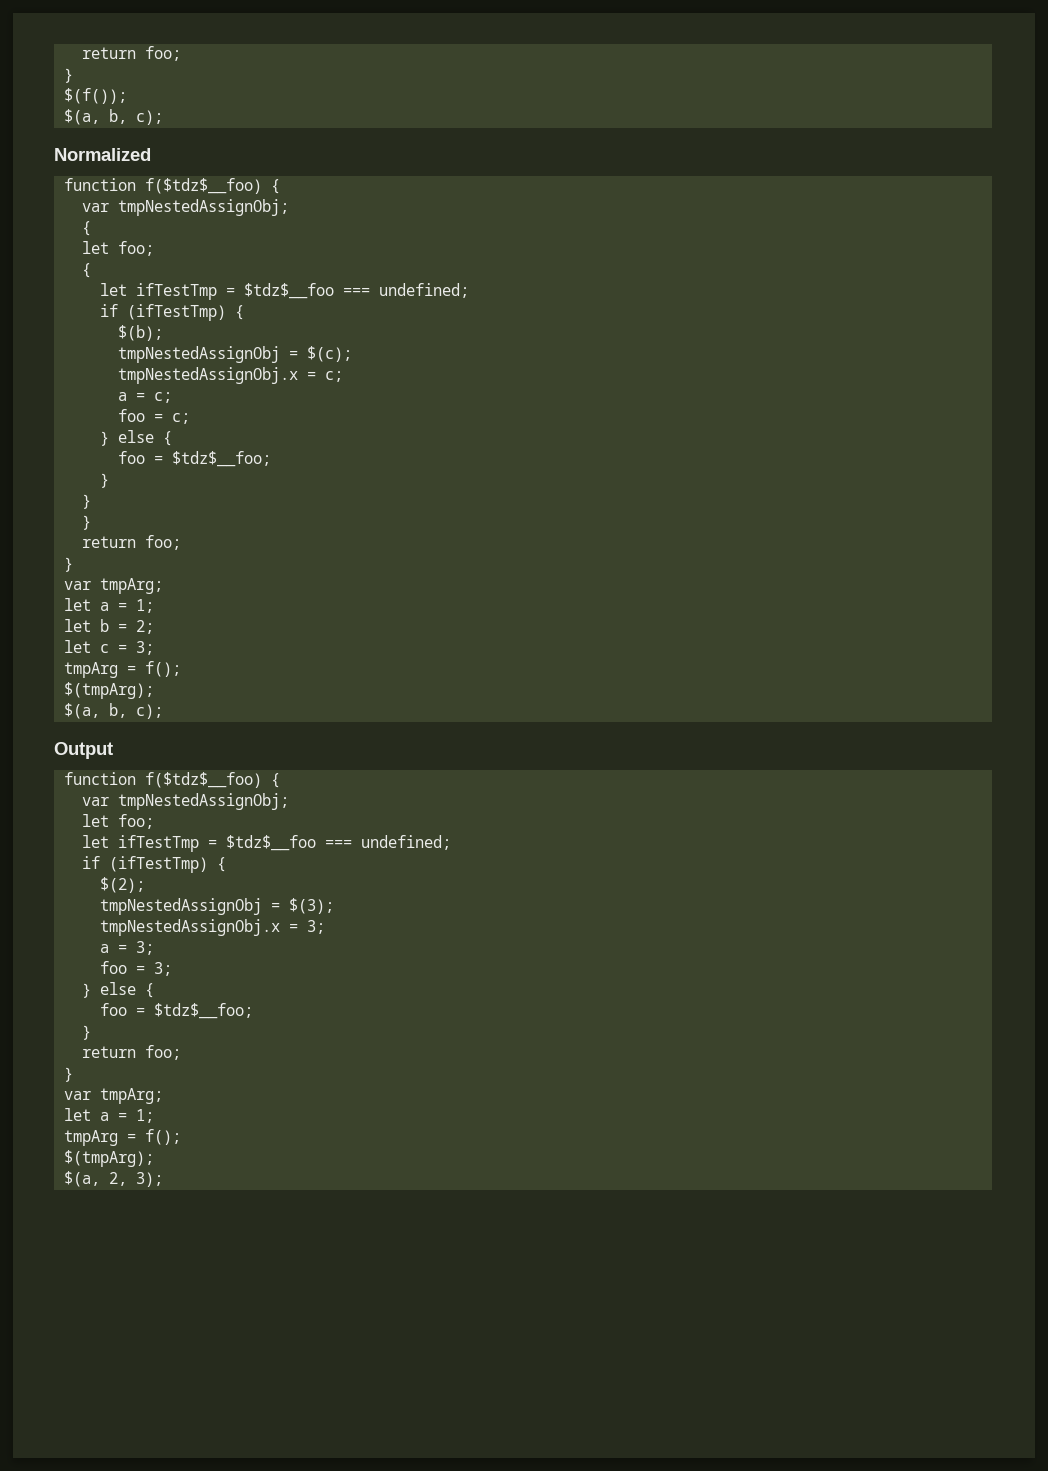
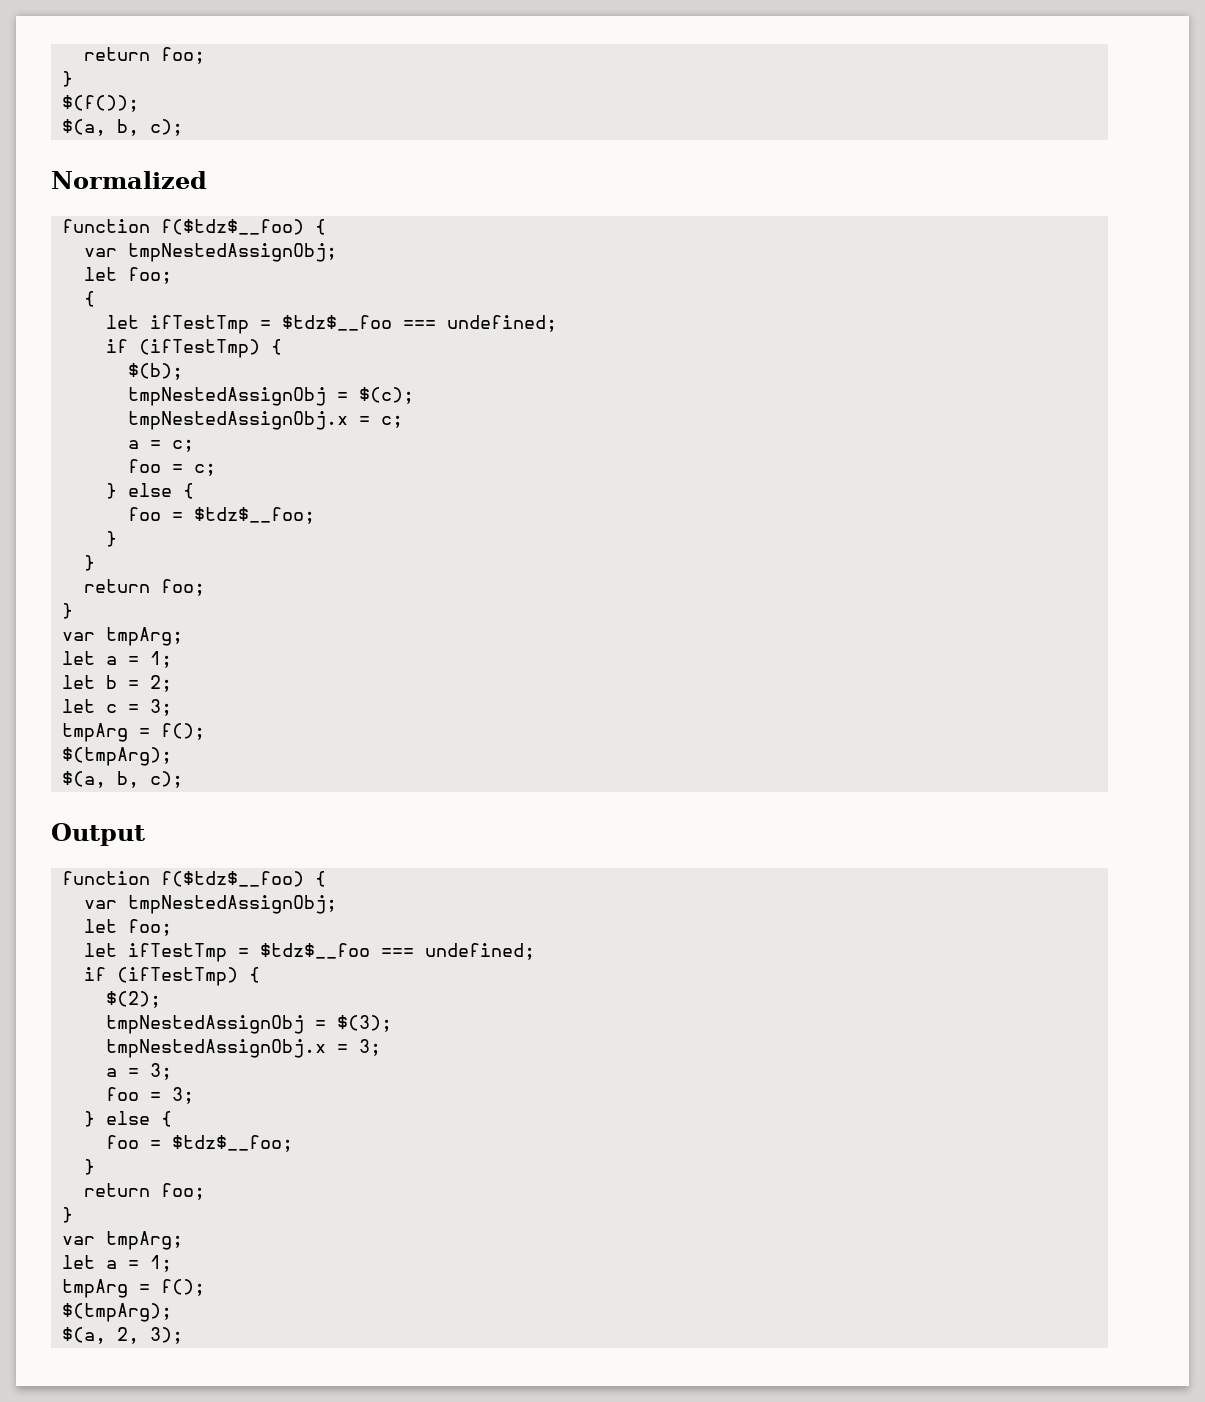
[81,221,91,236] // { -> (338, 252) none
[81,515,91,530] // } -> (96, 563) none

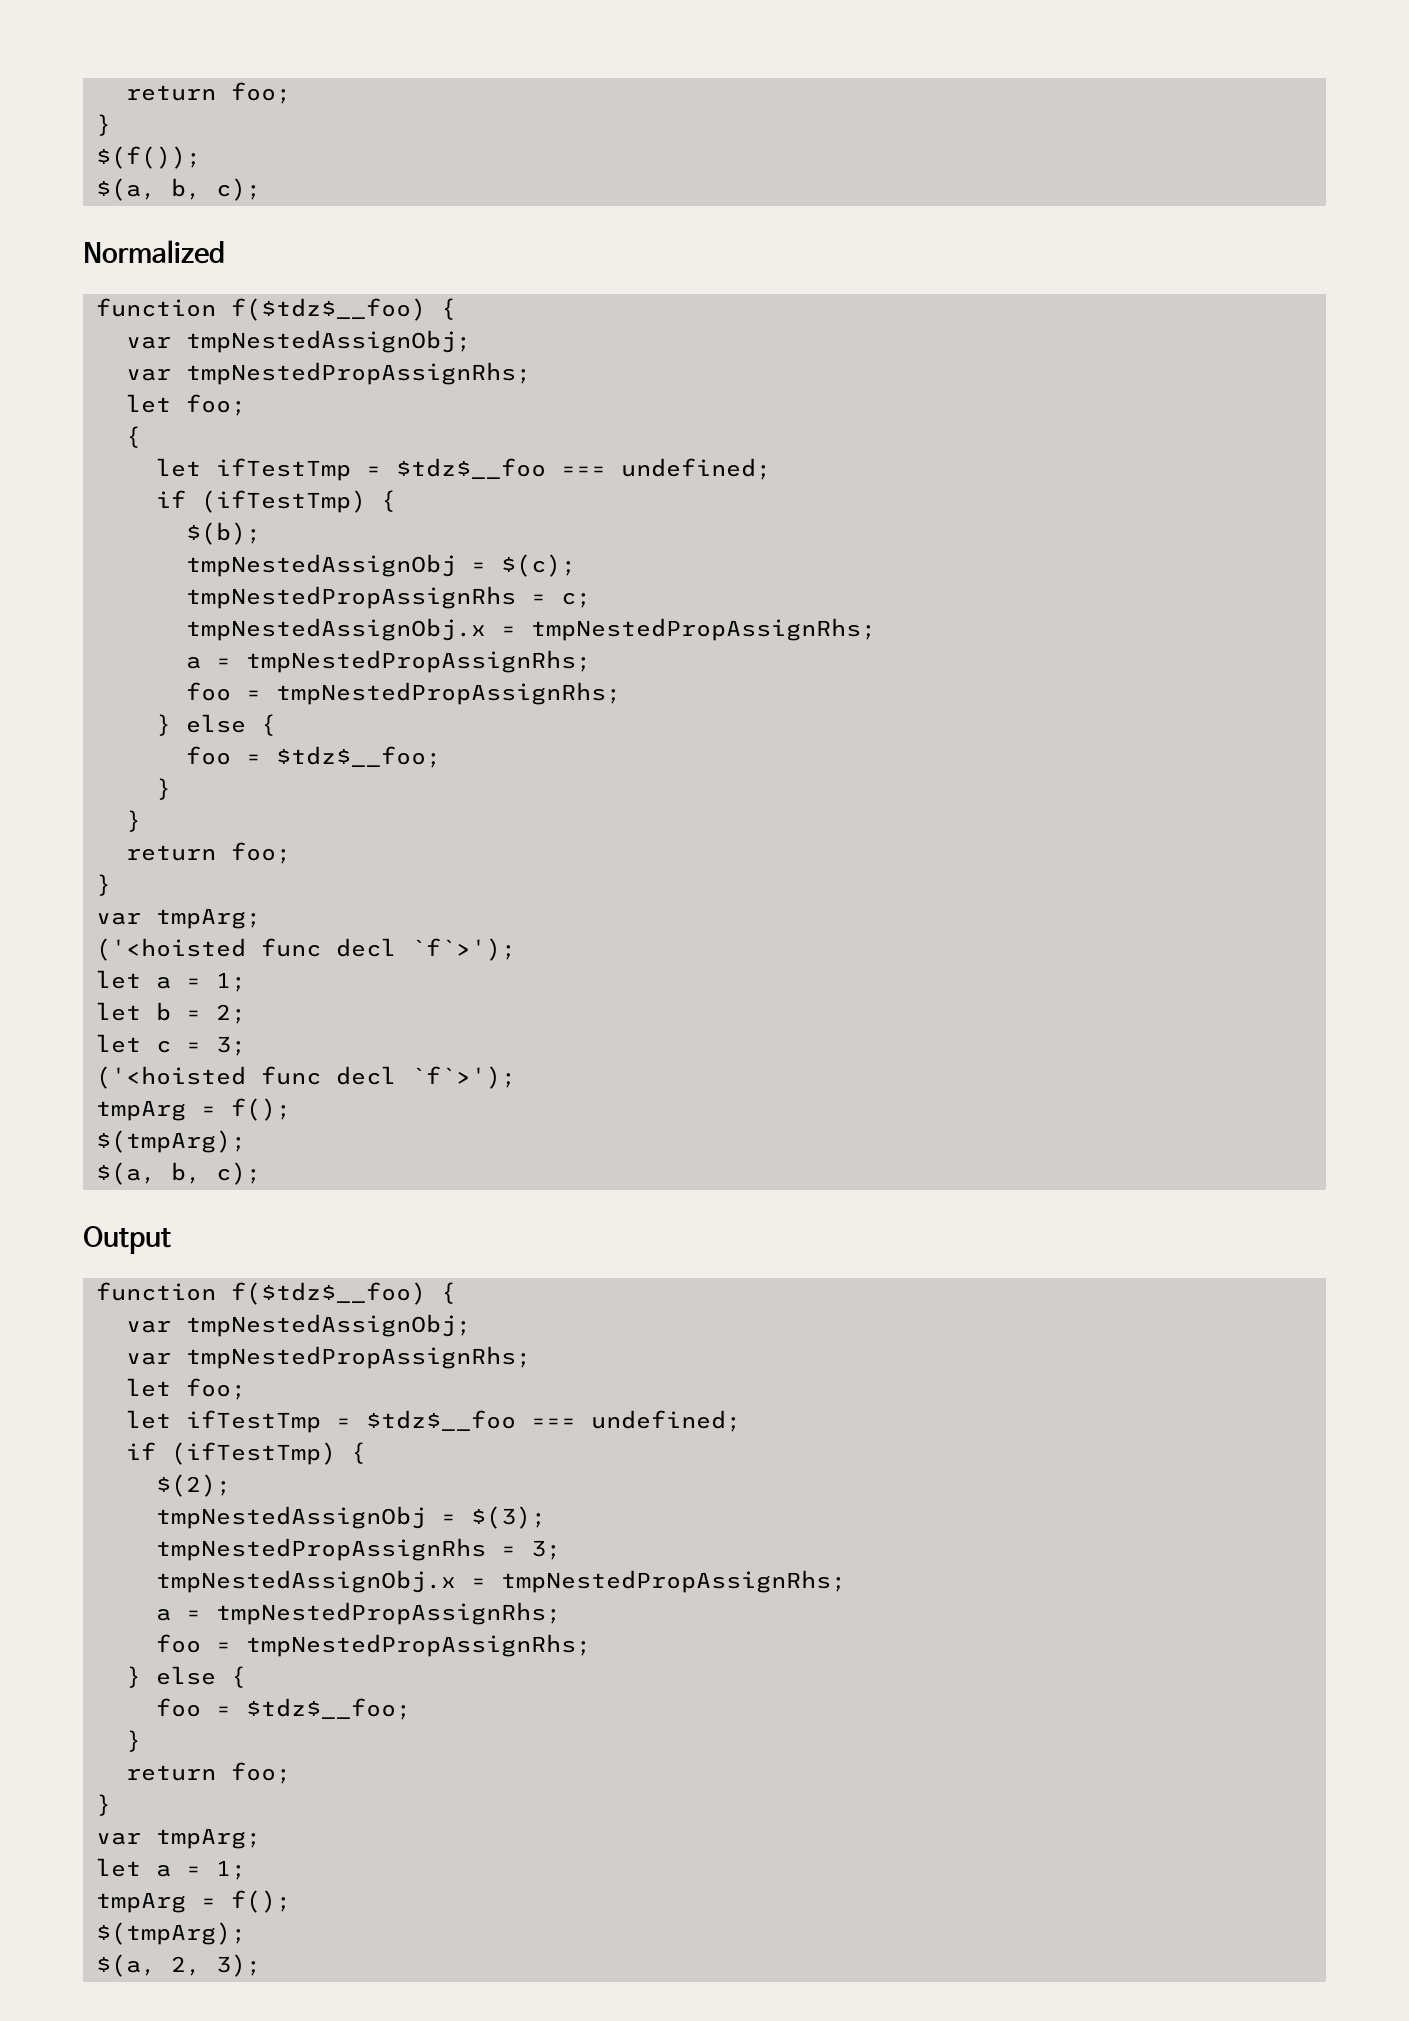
(338, 252) none -> [125,362,531,385] // var tmpNestedPropAssignRhs;
[128,411,404,430] [128,439,195,452] [128,459,217,476] tmpNestedAssignObj.x = c; // a = c; // foo = c; -> [185,586,591,609] [185,618,876,641] [185,650,591,673] [185,682,621,705] tmpNestedPropAssignRhs = c; // tmpNestedAssignObj.x = tmpNestedPropAssignRhs; // a = tmpNestedPropAssignRhs; // foo = tmpNestedPropAssignRhs;
(184, 636) none -> [95,938,516,961] // ('<hoisted func decl `f`>');
(173, 707) none -> [95,1066,516,1089] // ('<hoisted func decl `f`>');
(338, 904) none -> [125,1346,531,1369] // var tmpNestedPropAssignRhs;
[106,1039,382,1058] [106,1063,173,1080] [106,1087,195,1104] tmpNestedAssignObj.x = 3; // a = 3; // foo = 3; -> [155,1538,561,1561] [155,1570,846,1593] [155,1602,561,1625] [155,1634,591,1657] tmpNestedPropAssignRhs = 3; // tmpNestedAssignObj.x = tmpNestedPropAssignRhs; // a = tmpNestedPropAssignRhs; // foo = tmpNestedPropAssignRhs;

